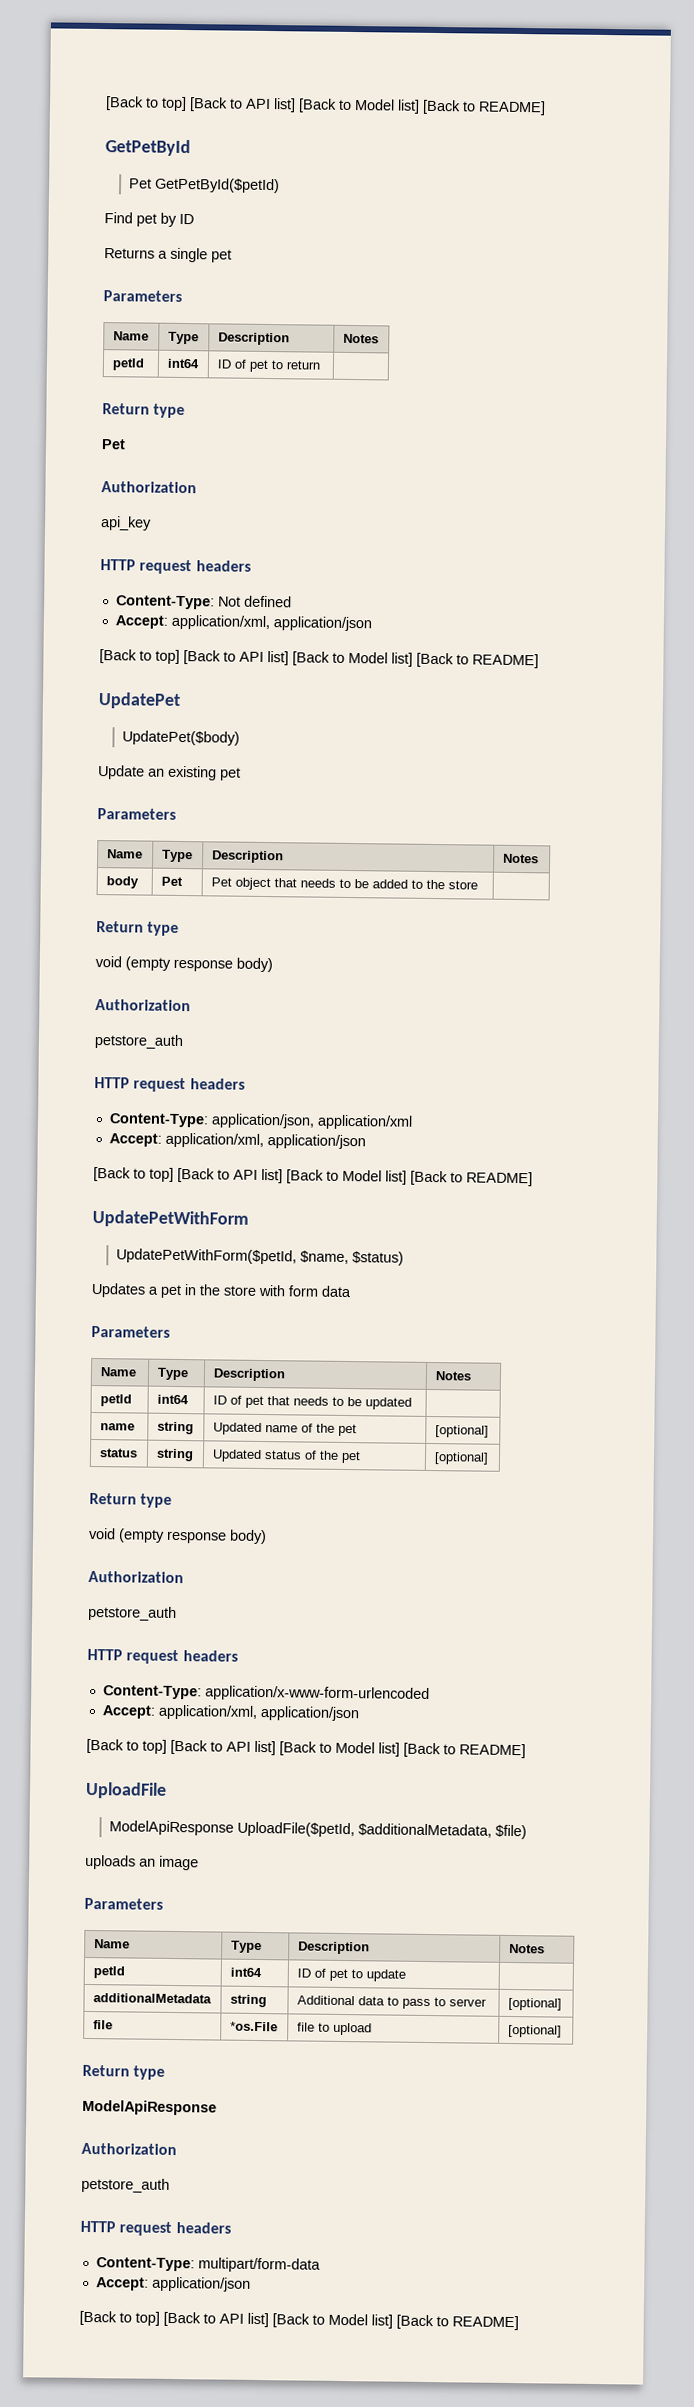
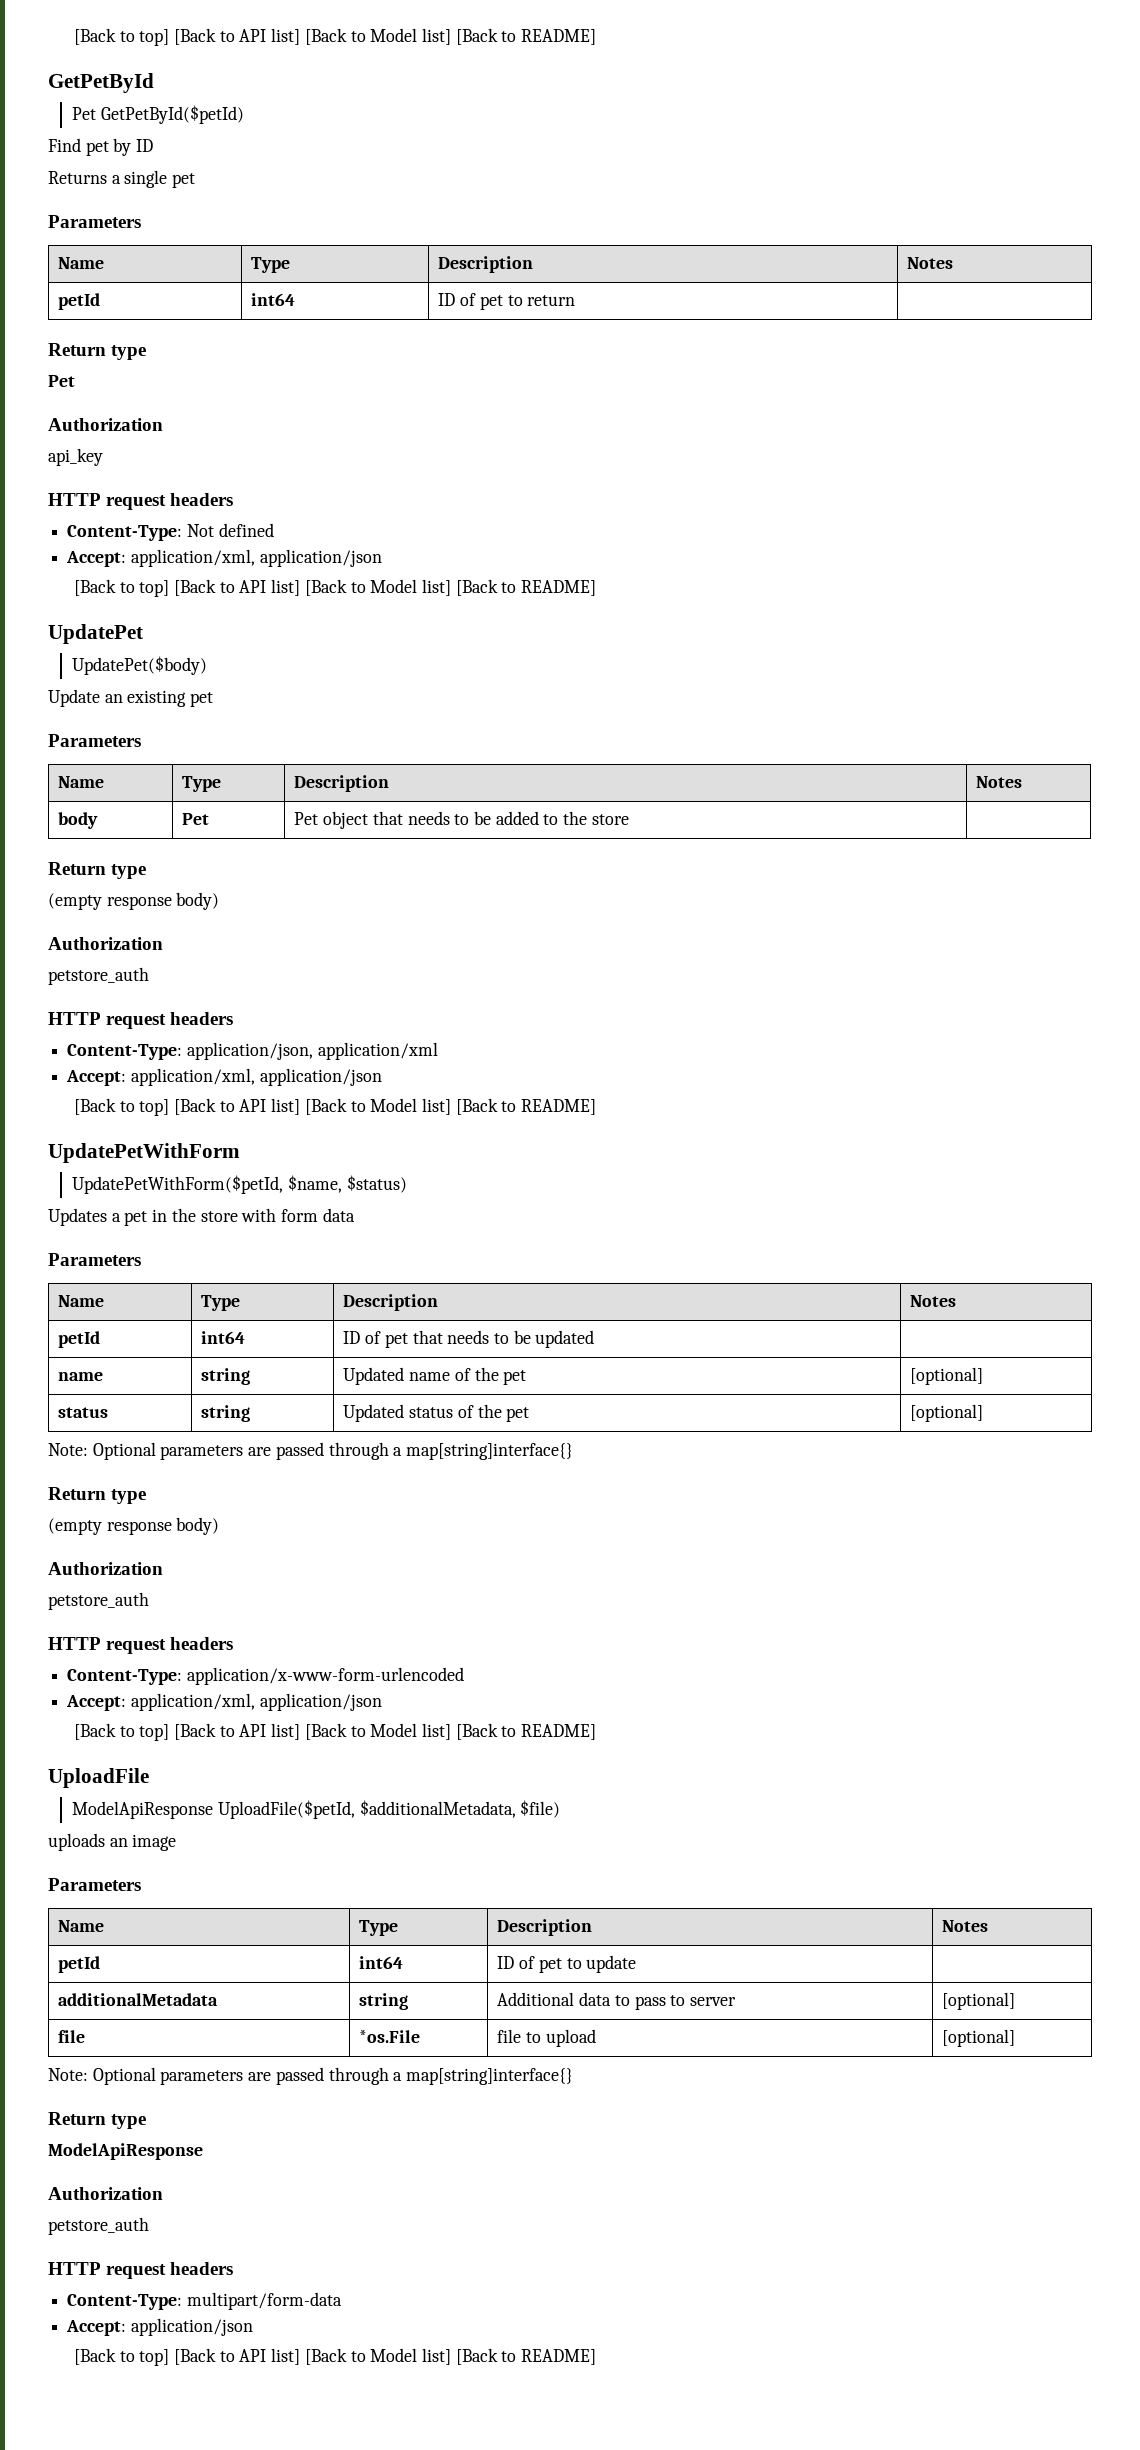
[95,956,122,968] void -> (147, 871) none
[89,1492,173,1508] [89,1527,116,1540] // Return type // void -> [48,1442,574,1460] [48,1487,147,1504] // Note: Optional parameters are passed through a map[string]interface{} // Return type //
(562, 2031) none -> [48,2067,574,2085] // Note: Optional parameters are passed through a map[string]interface{}

